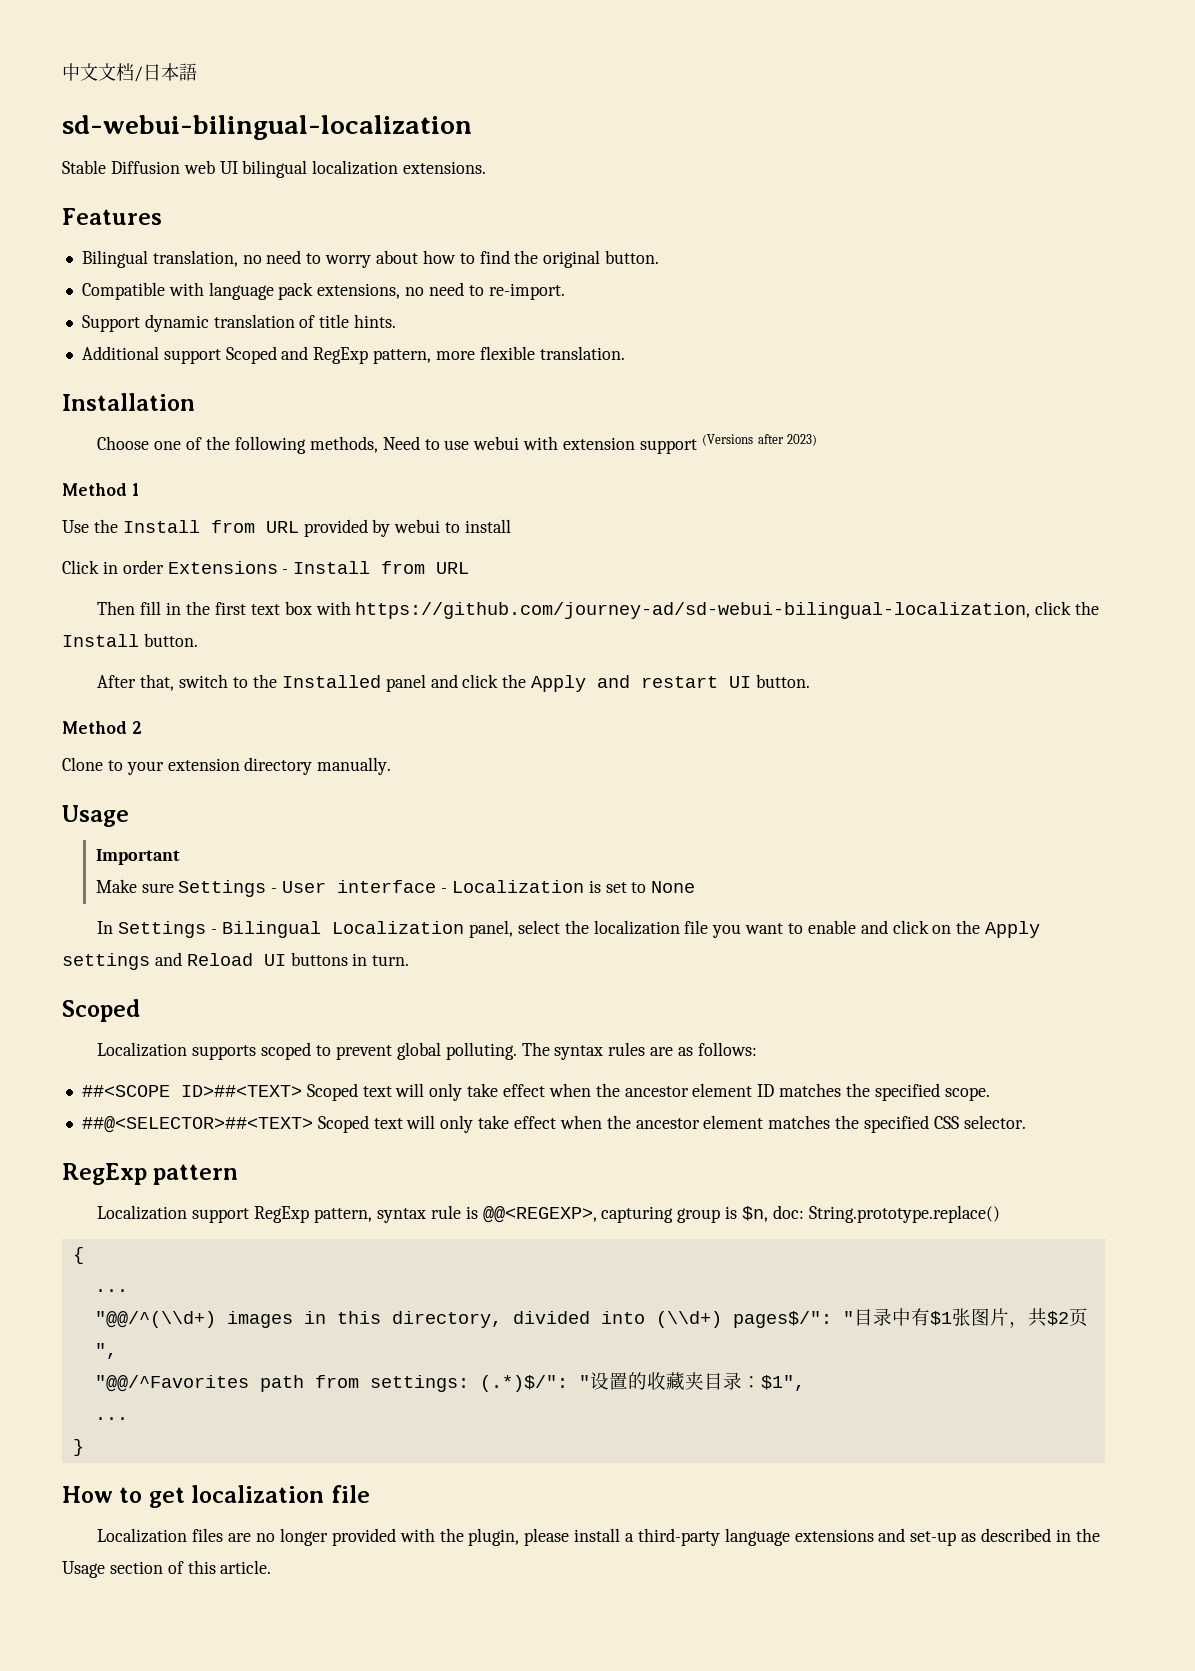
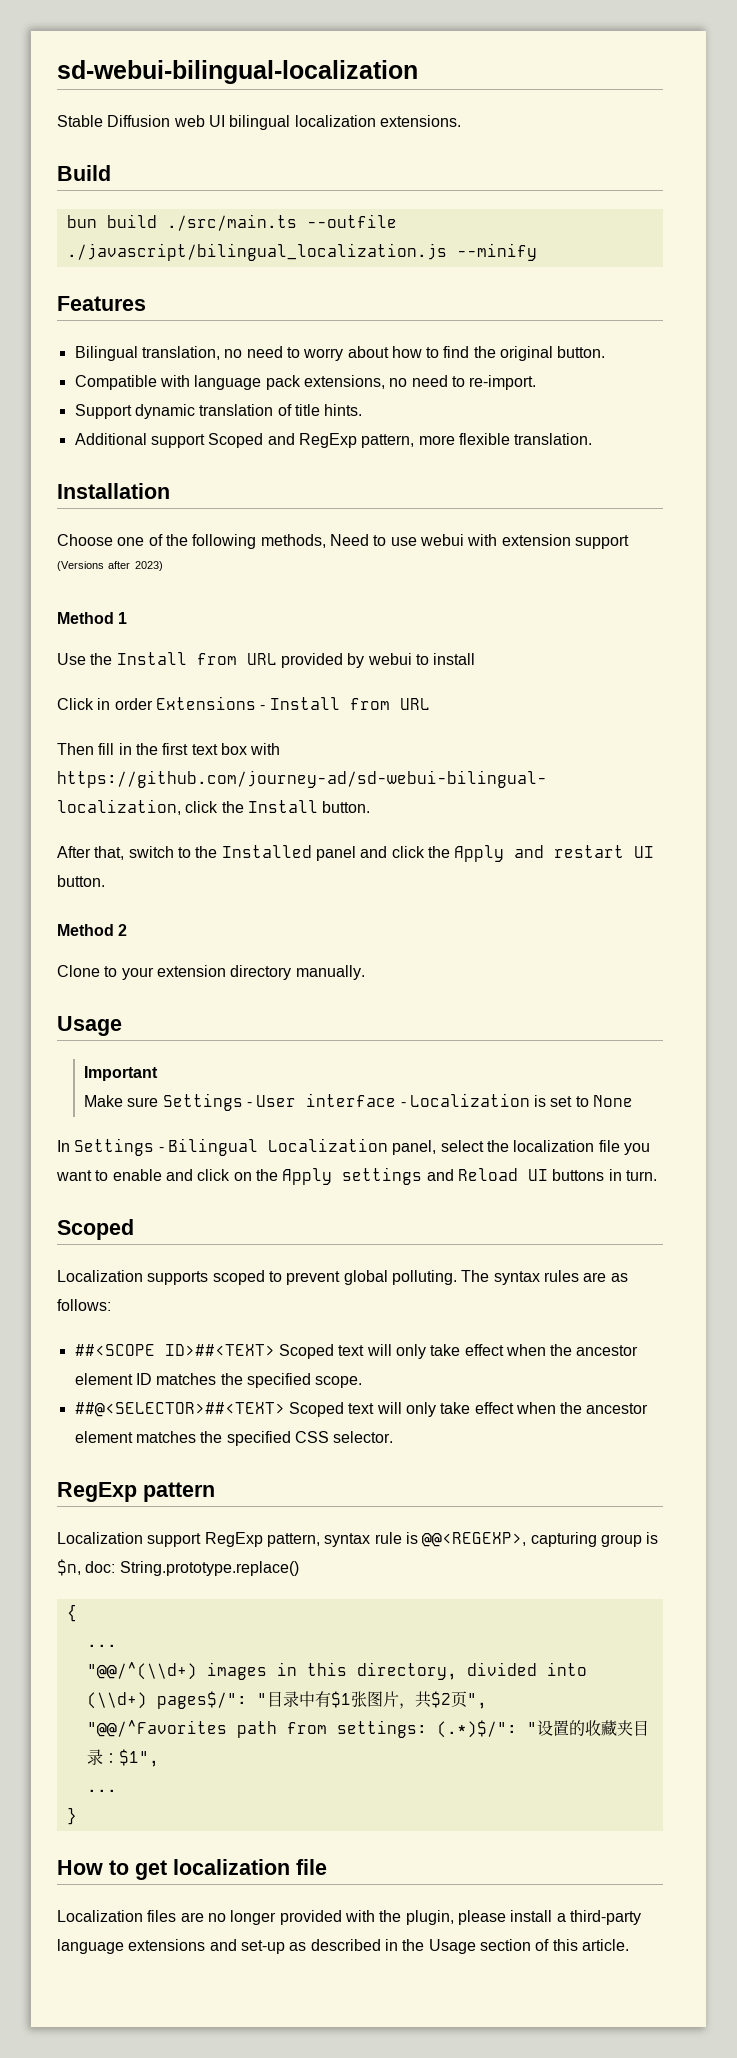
[62,63,197,82] 中文文档/日本語 // -> (57, 72) none
(487, 167) none -> [57,165,111,181] [66,214,397,231] [66,243,537,261] // Build // bun build ./src/main.ts --outfile ./javascript/bilingual_localization.js --minify

